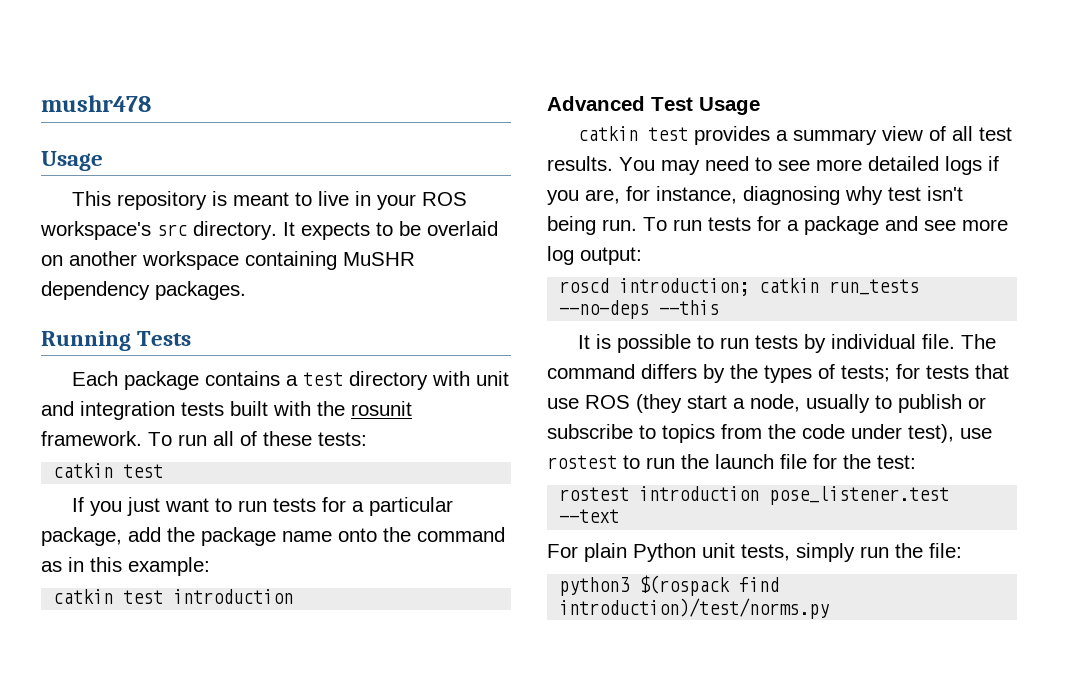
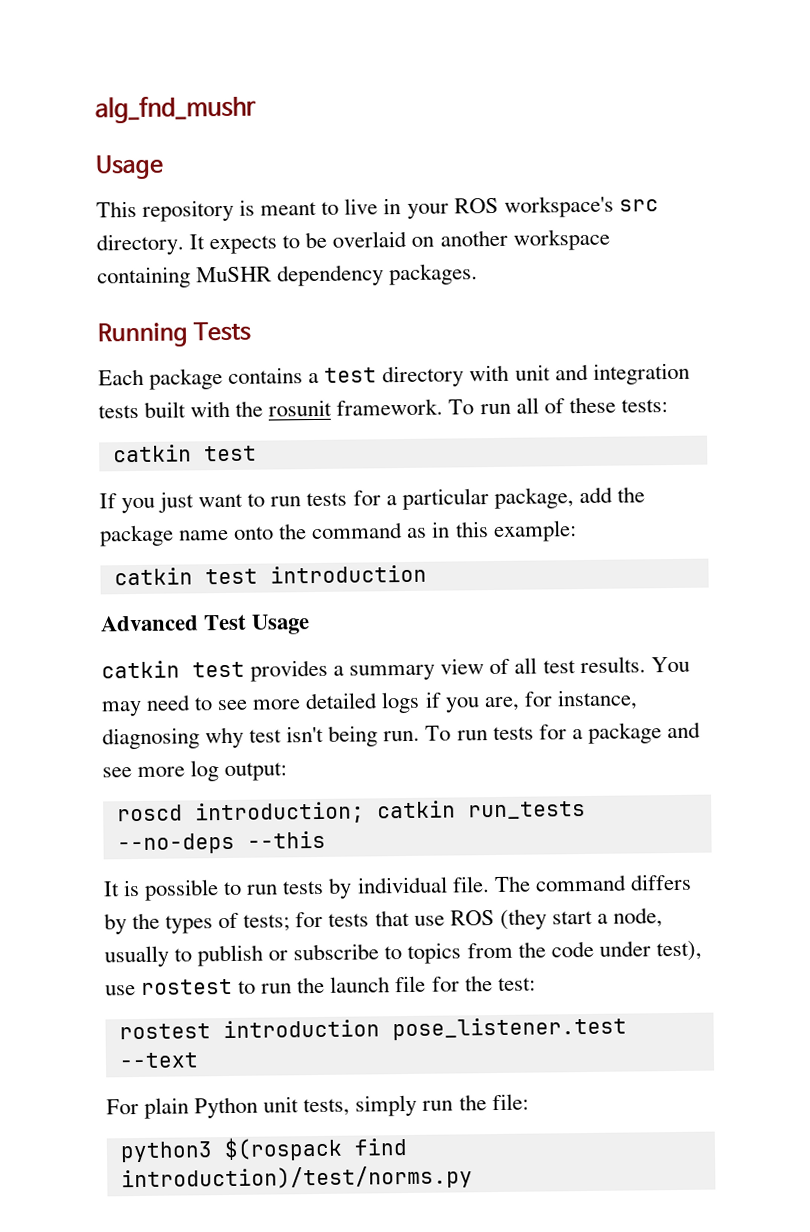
[41,95,151,112] mushr478 -> [95,95,257,124] alg_fnd_mushr

